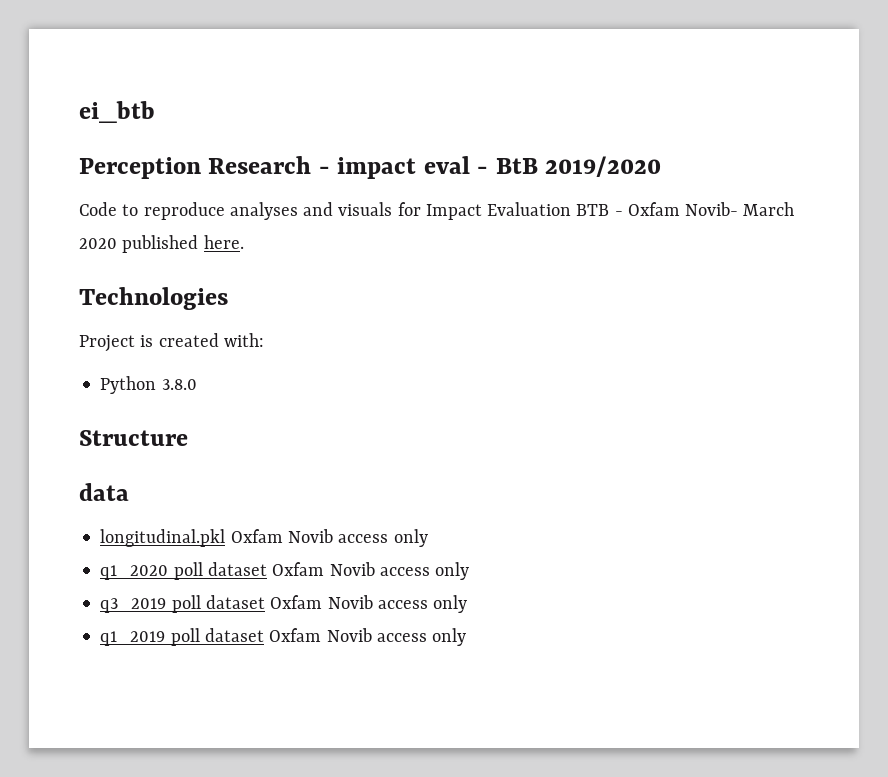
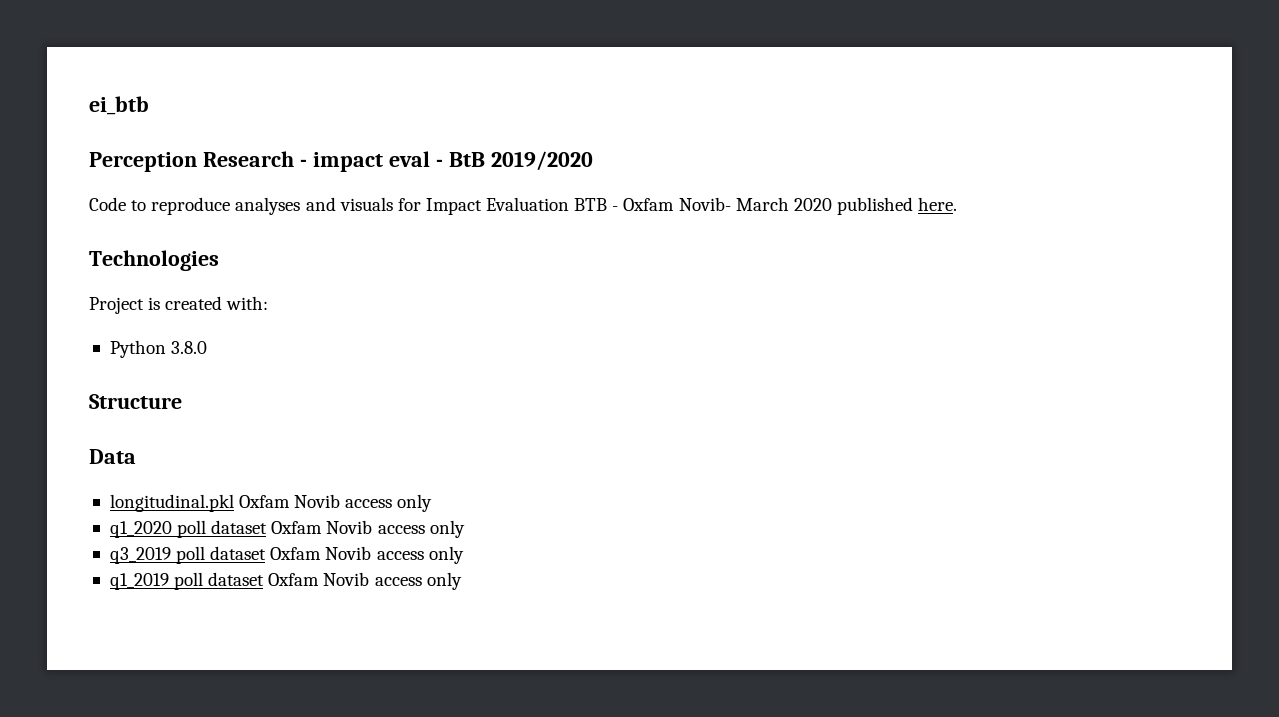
[79,483,129,501] data -> [89,449,136,464] Data

